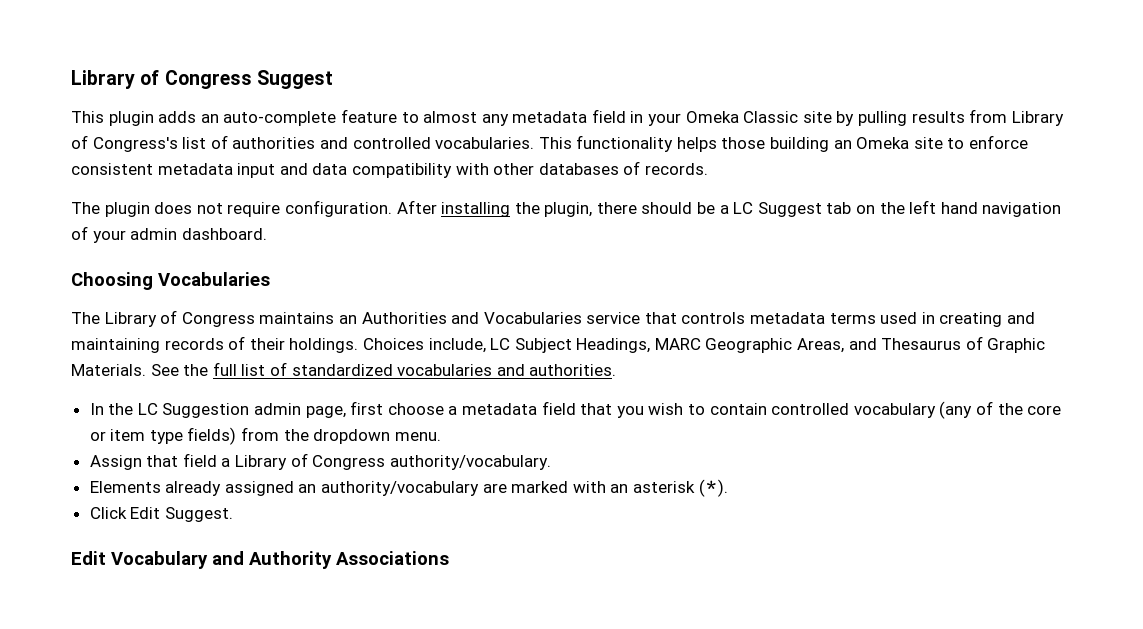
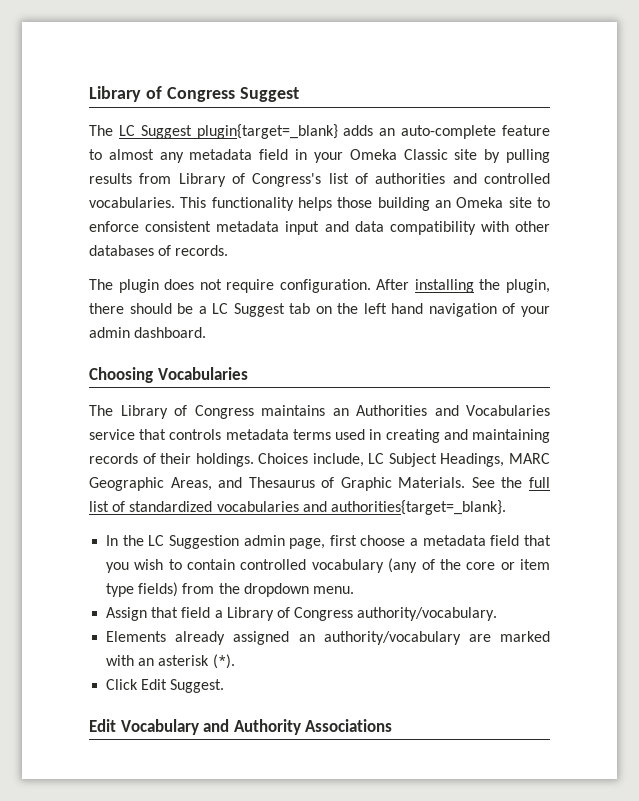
[71,111,154,126] This plugin -> [89,124,338,139] The LC Suggest plugin{target=_blank}
[529,364,617,376] authorities. -> [330,500,506,515] authorities{target=_blank}.

